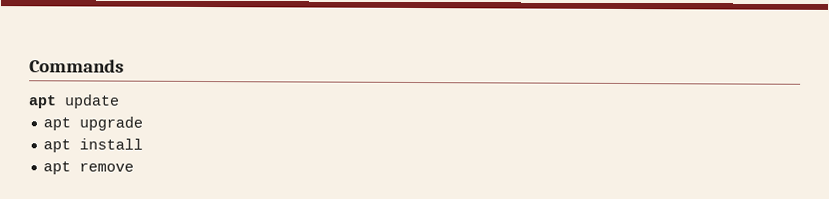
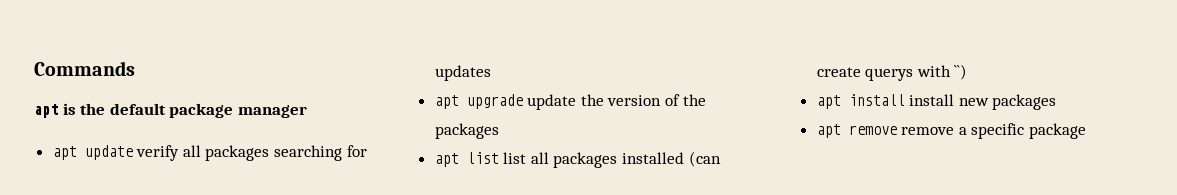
[64,94,120,109] [43,116,144,131] update // apt upgrade -> [62,103,307,118] [52,145,367,161] [434,65,491,81] [434,94,706,110] [434,123,499,139] [434,151,721,168] [816,64,968,81] is the default package manager // apt update verify all packages searching for updates // apt upgrade update the version of the packages // apt list list all packages installed (can create querys with ``)
(144, 144) none -> [909,94,1057,110] install new packages
(135, 167) none -> [901,123,1087,139] remove a specific package

